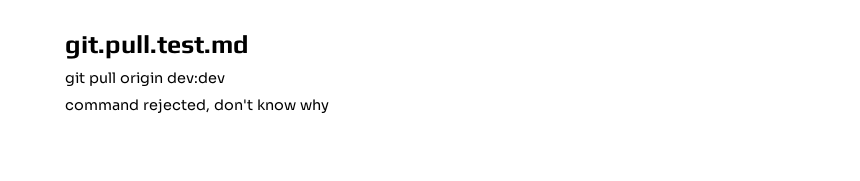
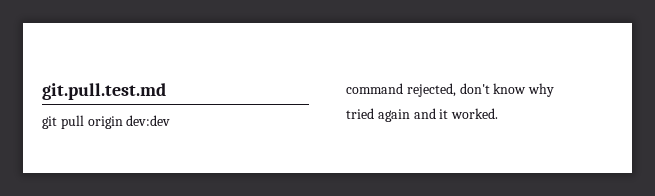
(329, 106) none -> [346,108,499,122] // tried again and it worked.

